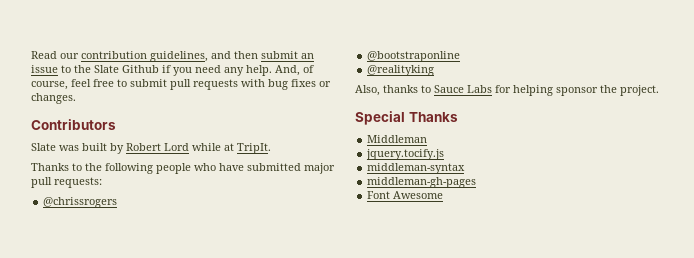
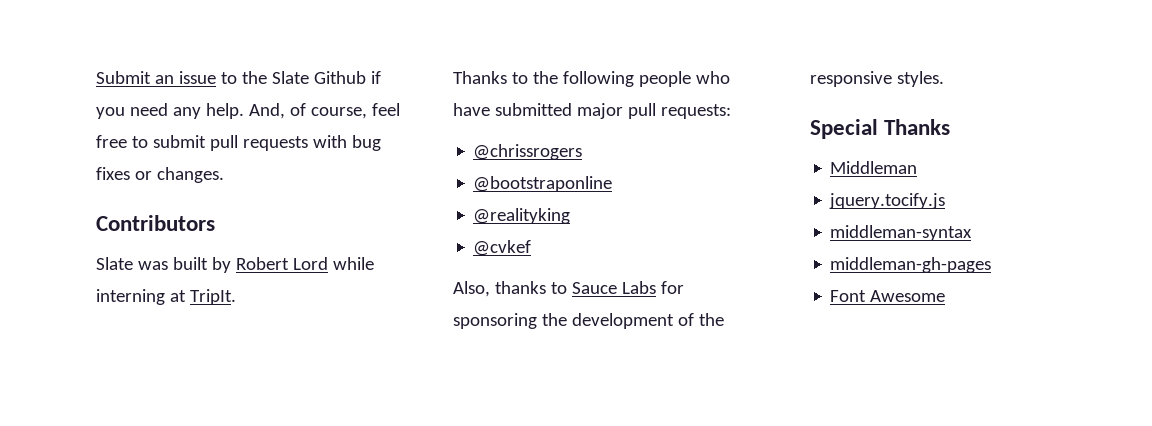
[31,51,298,62] Read our contribution guidelines, and then submit -> [96,71,151,84] Submit
(221, 147) none -> [96,289,165,305] interning
(435, 70) none -> [473,240,532,256] // @cvkef
[513,85,659,96] helping sponsor the project. -> [453,313,724,329] [810,71,944,87] sponsoring the development of the responsive styles.

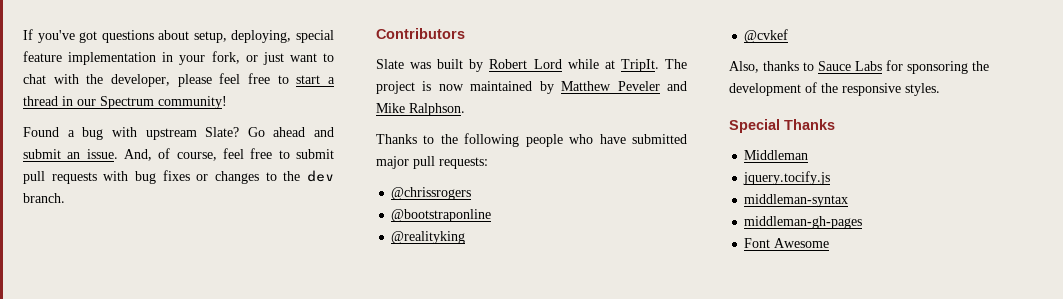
[96,71,381,84] [96,103,244,119] Submit an issue to the Slate Github if you need any help. -> [23,29,334,43] [23,51,334,65] [23,73,335,87] [23,96,227,109] [23,127,334,140] [23,149,118,159] If you've got questions about setup, deploying, special feature implementation in your fork, or just want to chat with the developer, please feel free to start a thread in our Spectrum community! // Found a bug with upstream Slate? Go ahead and submit an issue.
[156,167,224,183] changes. -> [214,170,334,184] [23,193,65,203] changes to the dev branch.
[96,289,165,305] interning -> (599, 64) none
(236, 297) none -> [665,59,687,69] [376,81,687,94] [376,103,465,116] The project is now maintained by Matthew Peveler and Mike Ralphson.

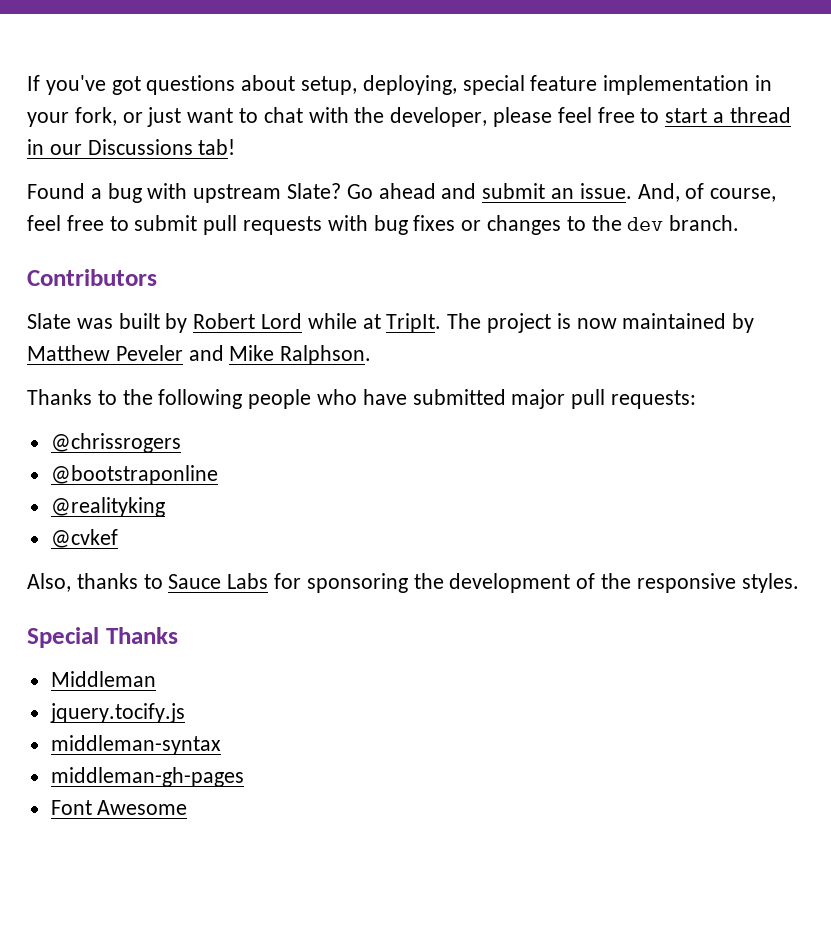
[100,96,227,109] Spectrum community! -> [87,139,236,155] Discussions tab!

